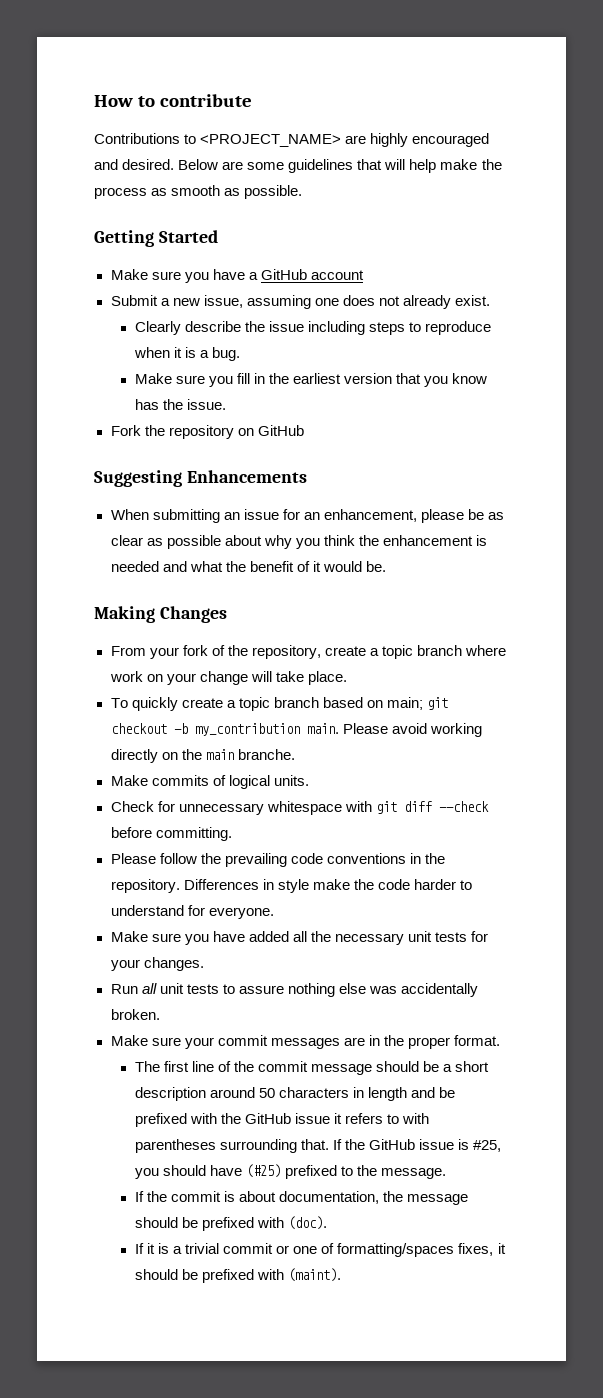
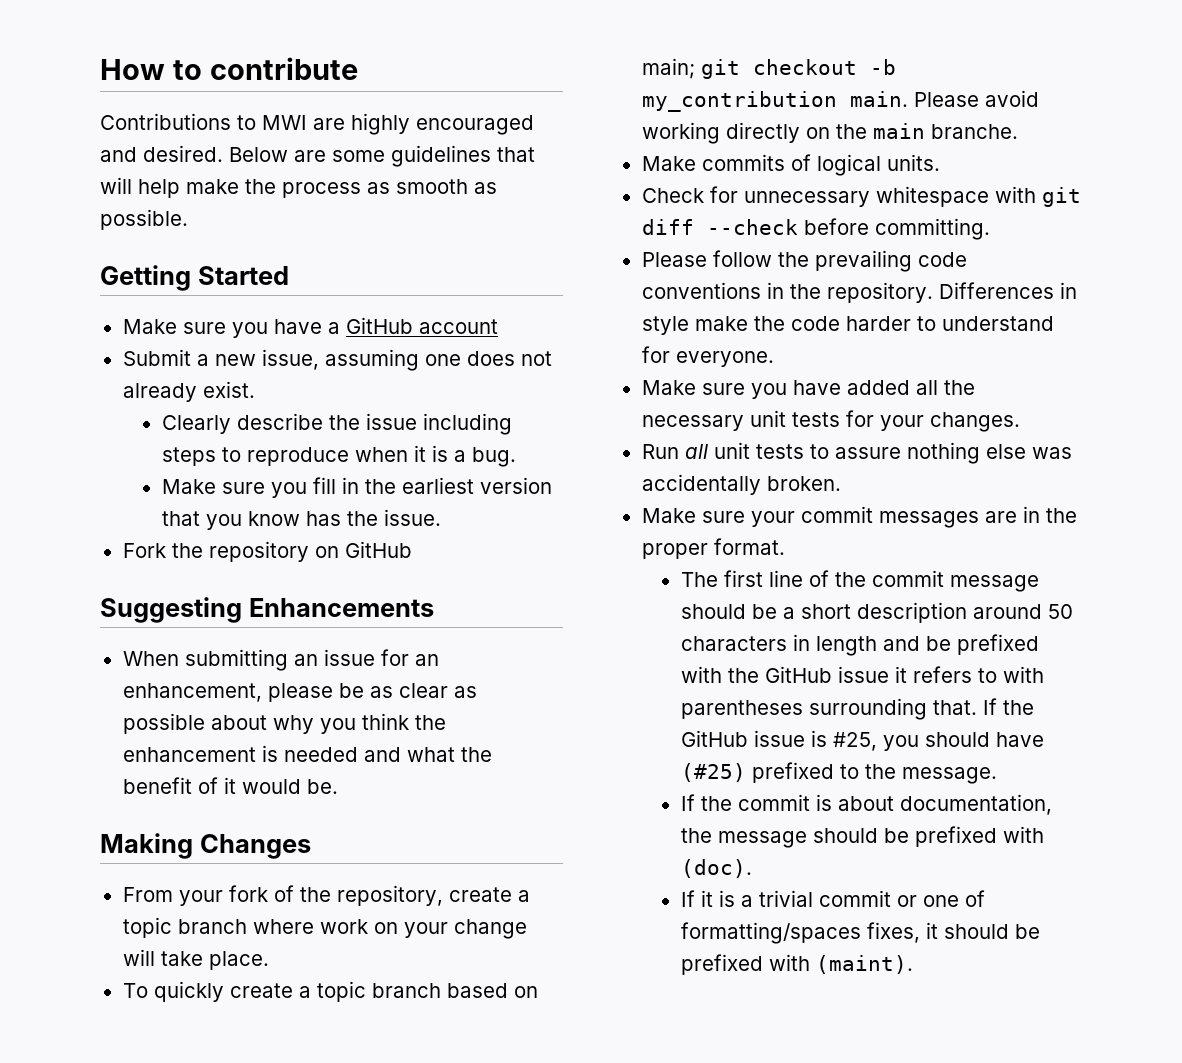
[200,134,342,147] <PROJECT_NAME> -> [262,115,307,130] MWI

